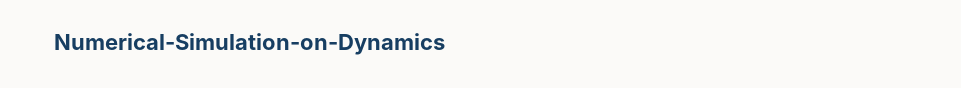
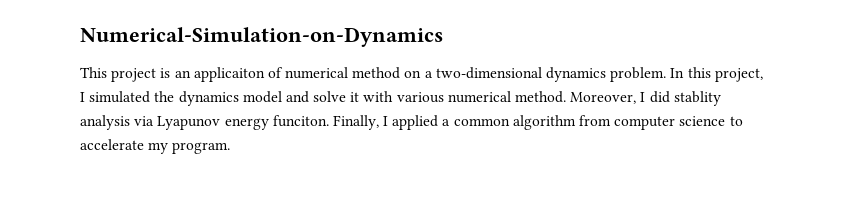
(445, 44) none -> [80,67,763,82] [80,91,721,106] [80,115,743,130] [80,139,231,154] // This project is an applicaiton of numerical method on a two-dimensional dynamics problem. In this project, I simulated the dynamics model and solve it with various numerical method. Moreover, I did stablity analysis via Lyapunov energy funciton. Finally, I applied a common algorithm from computer science to accelerate my program.

